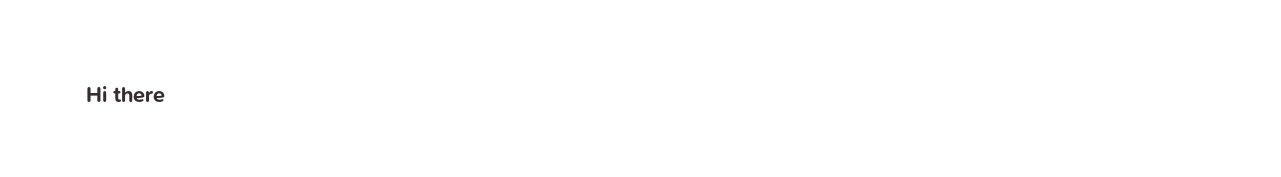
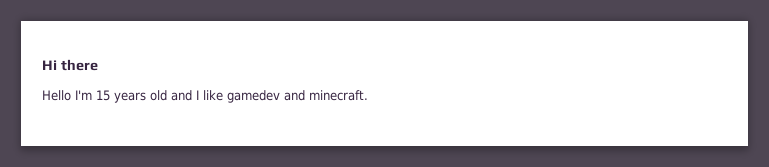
(165, 95) none -> [42,90,368,103] // Hello I'm 15 years old and I like gamedev and minecraft.

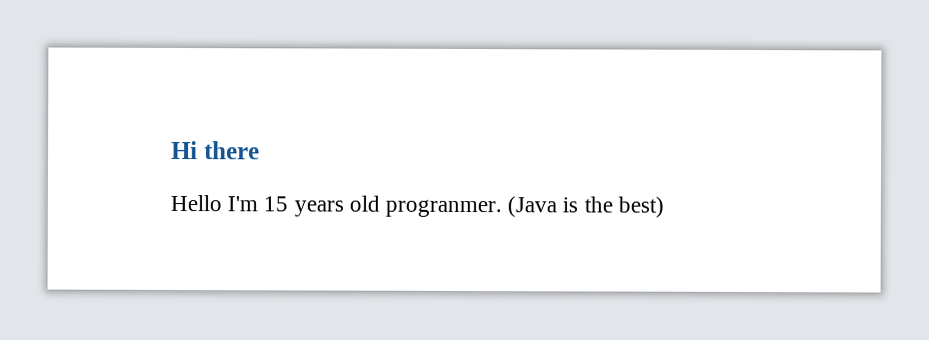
[171,90,368,103] and I like gamedev and minecraft. -> [385,196,664,218] progranmer. (Java is the best)

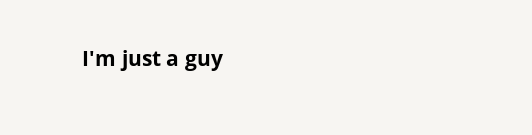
[171,140,260,160] [170,194,664,218] Hi there // Hello I'm 15 years old progranmer. (Java is the best) -> [82,50,223,71] I'm just a guy

